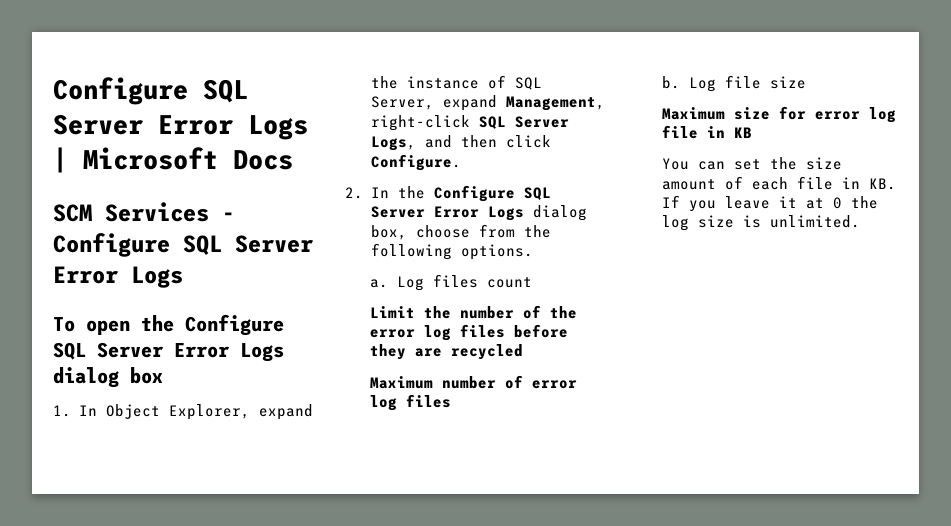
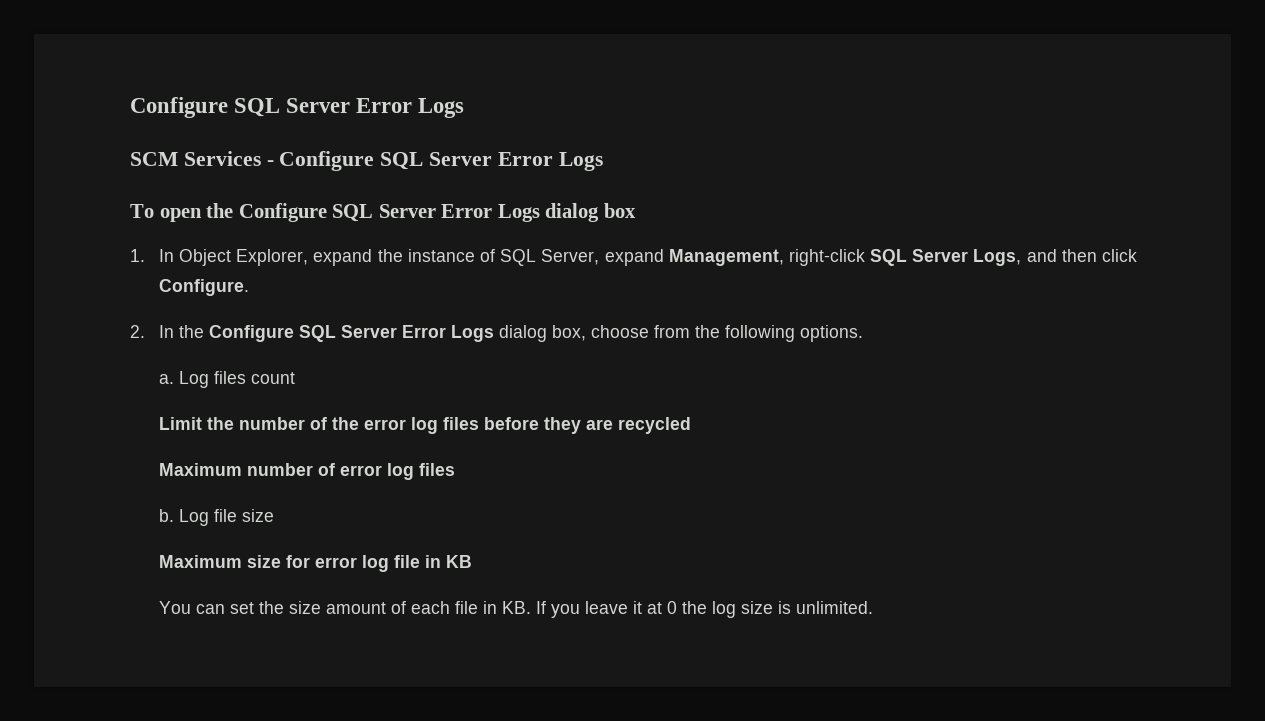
[53,77,248,105] [53,114,308,140] [53,147,293,173] Configure SQL Server Error Logs | Microsoft Docs -> [130,97,465,118] Configure SQL Server Error Logs

